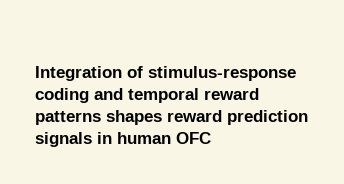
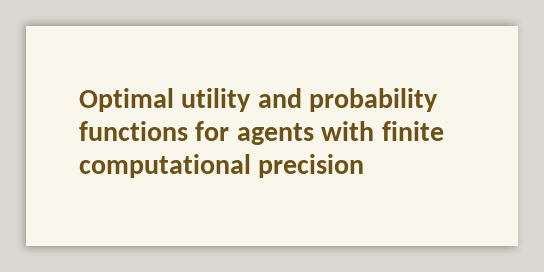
[35,66,296,81] [35,88,259,103] [35,110,308,125] [35,132,211,147] Integration of stimulus-response coding and temporal reward patterns shapes reward prediction signals in human OFC -> [79,88,439,112] [79,121,444,145] [79,154,365,178] Optimal utility and probability functions for agents with finite computational precision

